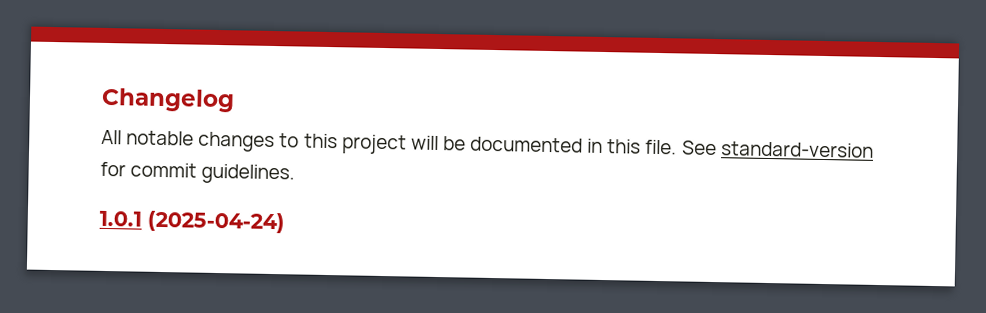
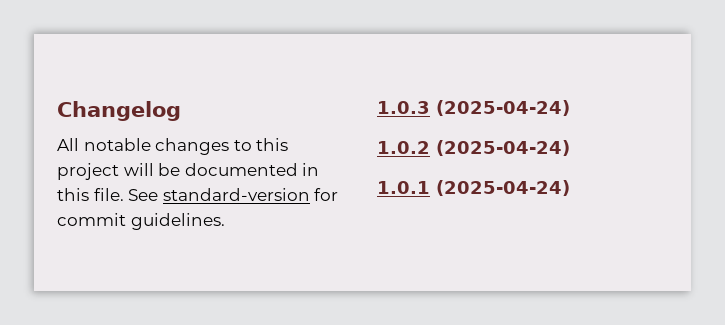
(296, 174) none -> [377,100,570,116] [377,140,570,156] // 1.0.3 (2025-04-24) // 1.0.2 (2025-04-24)

